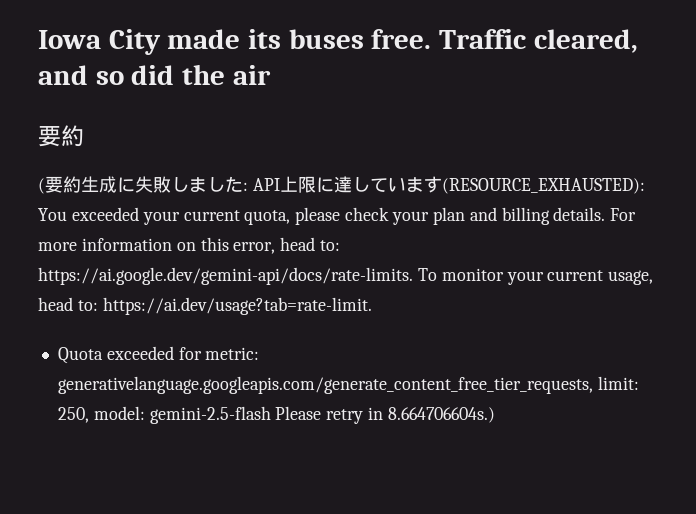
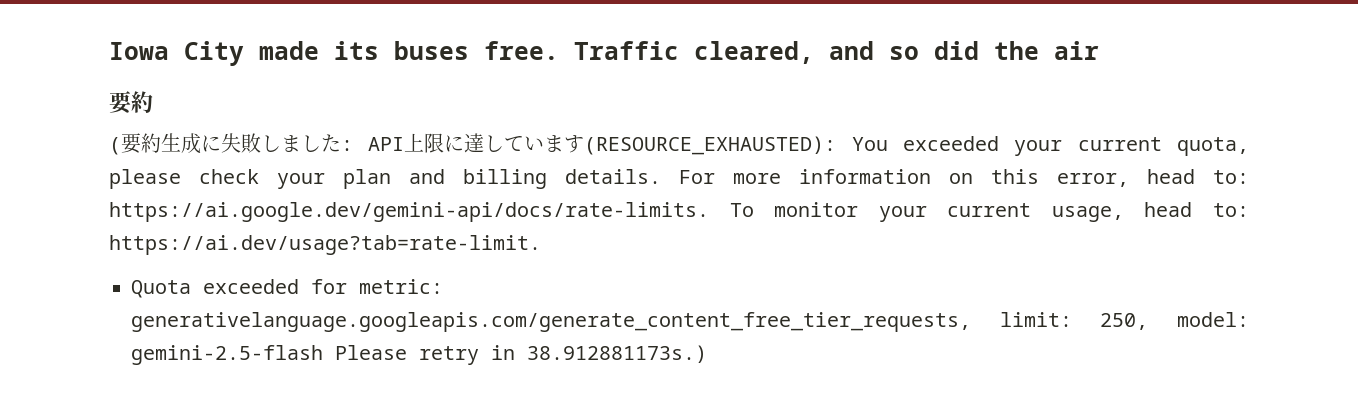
[387,407,495,423] 8.664706604s.) -> [527,345,707,363] 38.912881173s.)

